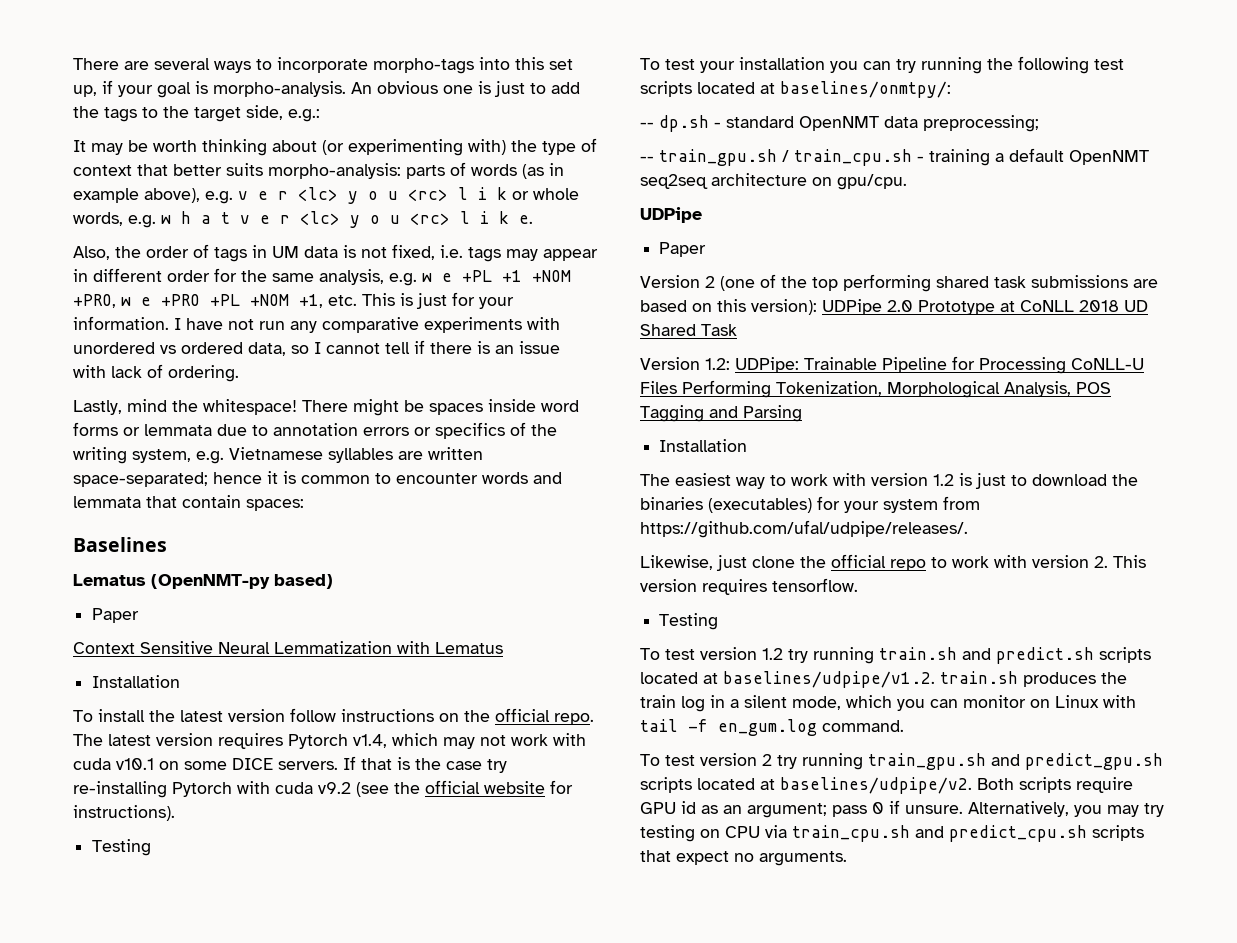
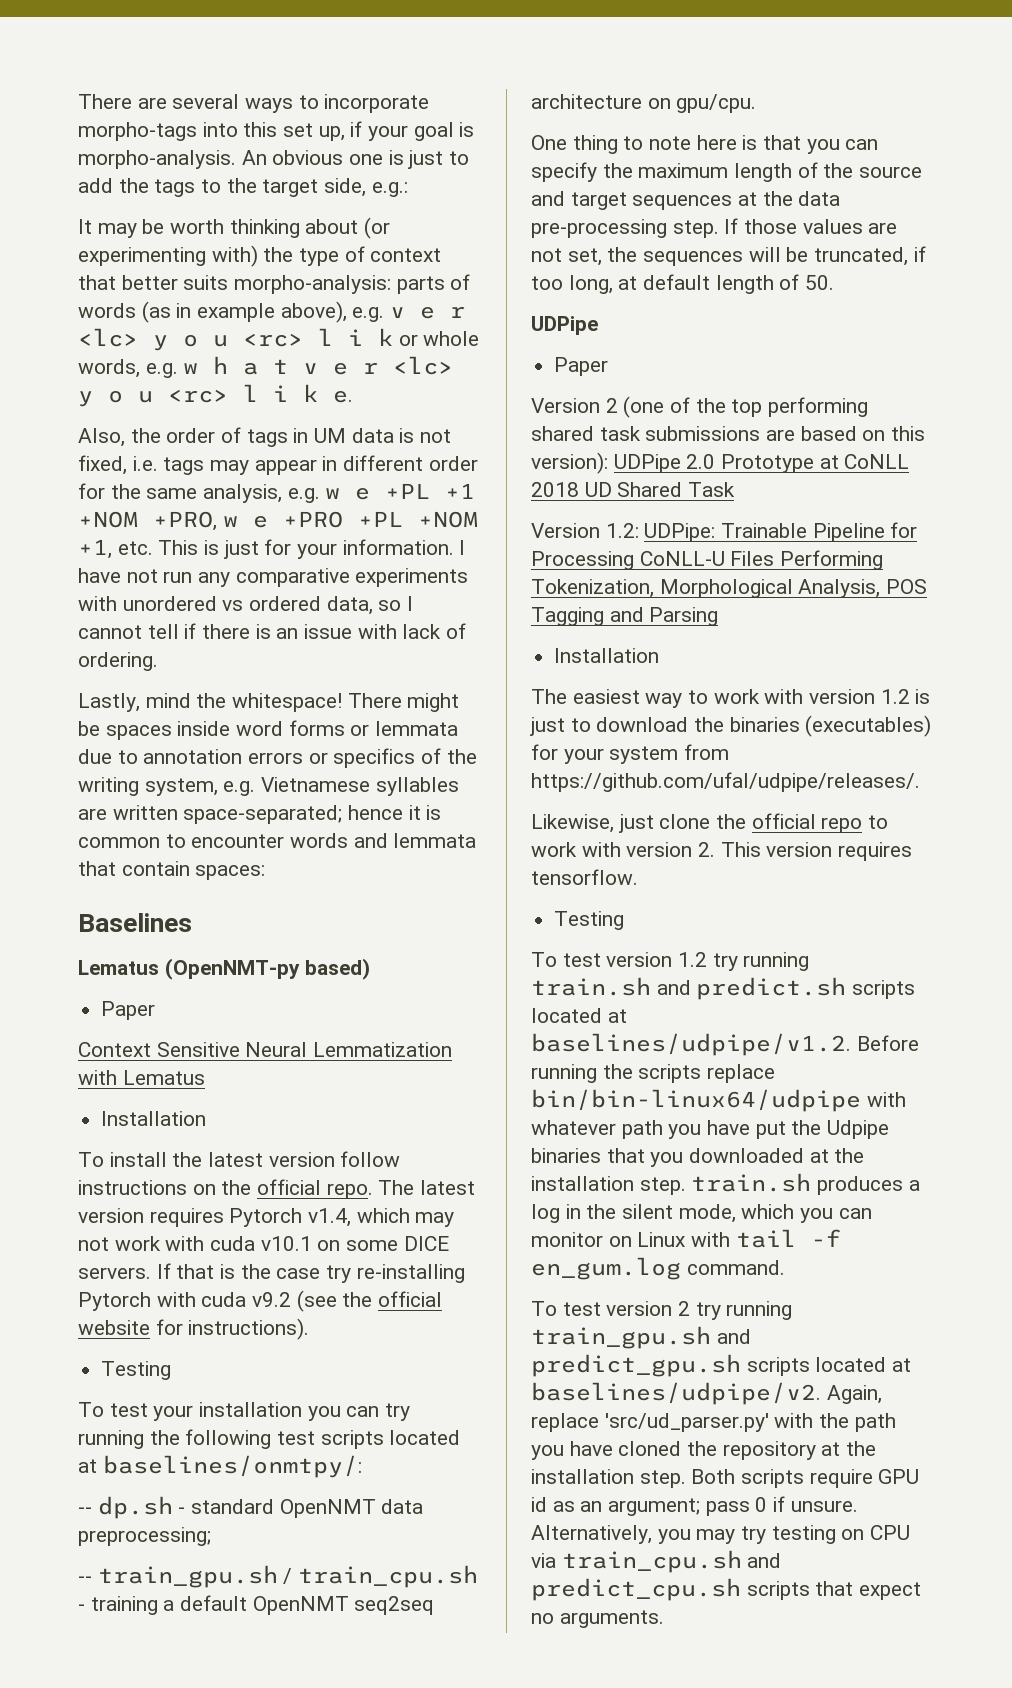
(907, 182) none -> [531,135,879,154] [531,162,923,182] [531,191,841,210] [531,218,898,238] [531,246,926,266] [531,274,835,294] // One thing to note here is that you can specify the maximum length of the source and target sequences at the data pre-processing step. If those values are not set, the sequences will be truncated, if too long, at default length of 50.
[940,671,1127,687] [640,695,676,708] train.sh produces the train -> [856,1035,919,1051] [531,1064,776,1083] [531,1089,906,1112] [531,1120,890,1139] [531,1148,865,1167] [531,1173,920,1195] Before running the scripts replace bin/bin-linux64/udpipe with whatever path you have put the Udpipe binaries that you downloaded at the installation step. train.sh produces a
[730,699,739,708] a -> [586,1204,617,1219] the
(972, 785) none -> [826,1385,882,1404] [531,1413,896,1432] [531,1441,877,1460] [531,1469,686,1488] Again, replace 'src/ud_parser.py' with the path you have cloned the repository at the installation step.

